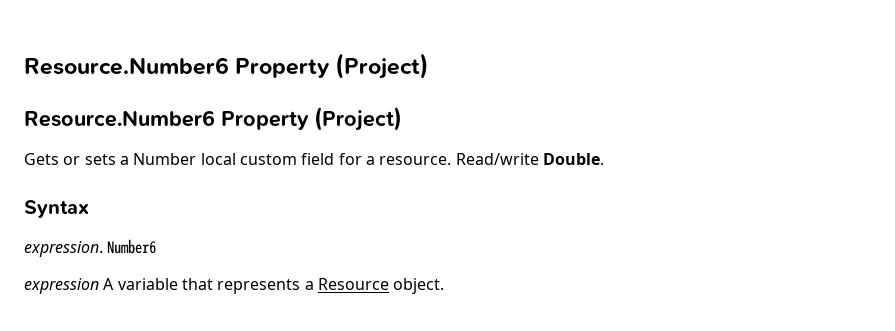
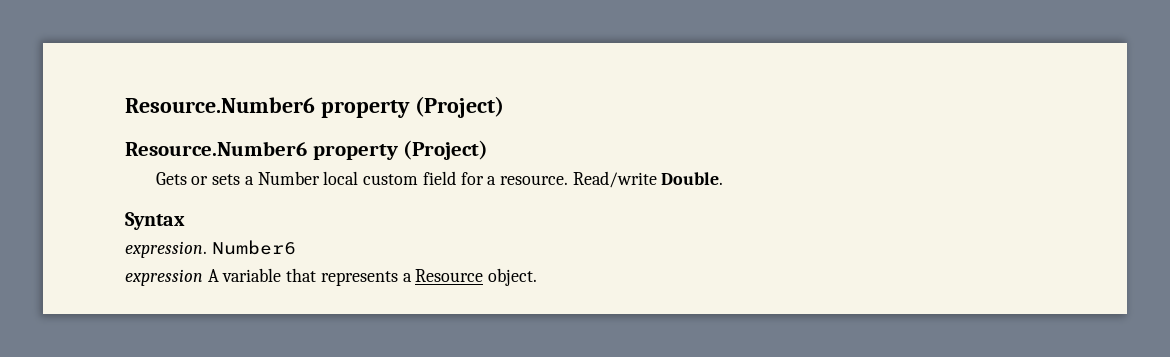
[24,57,331,78] Resource.Number6 Property -> [125,97,410,118] Resource.Number6 property
[221,111,309,130] Property -> [312,144,398,160] property

